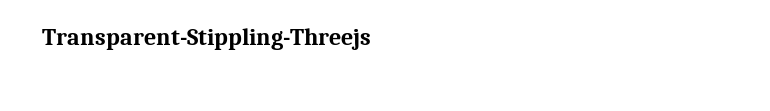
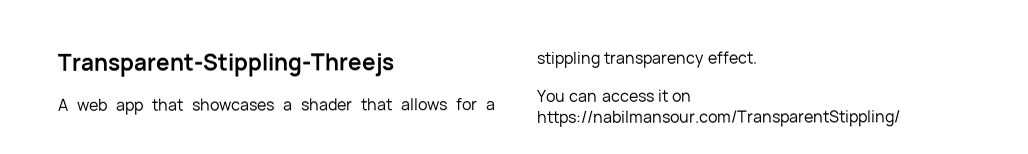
(371, 39) none -> [58,98,496,115] [536,51,757,68] [537,89,693,102] [537,110,901,127] // A web app that showcases a shader that allows for a stippling transparency effect. // You can access it on https://nabilmansour.com/TransparentStippling/

